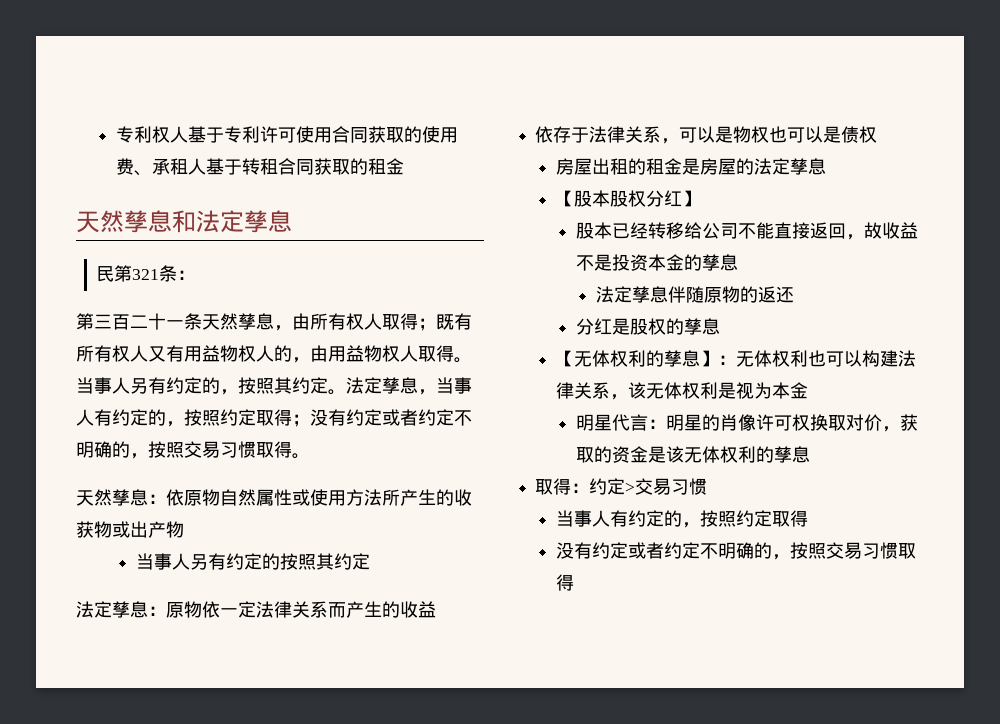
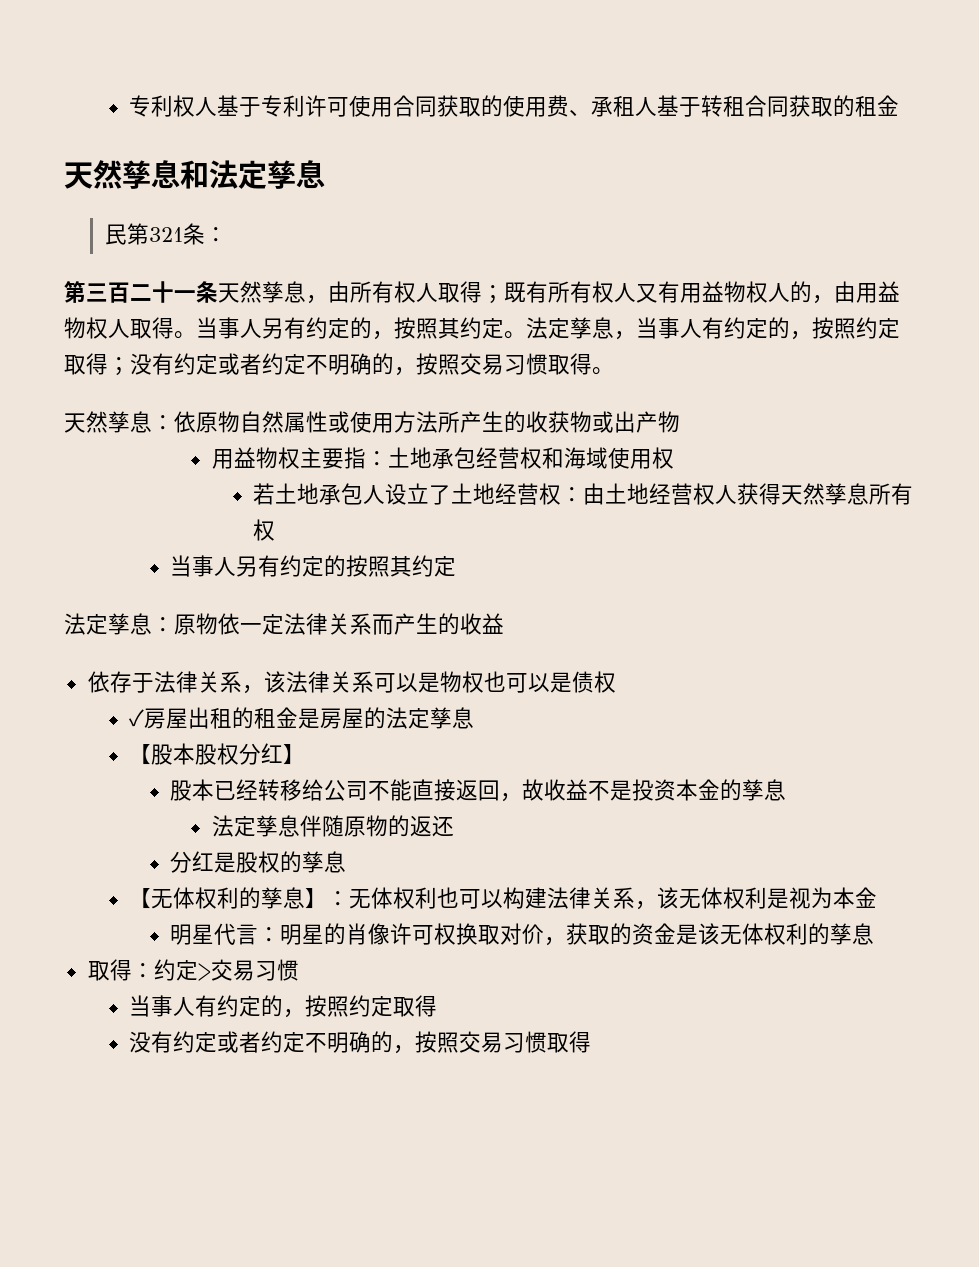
(184, 529) none -> [211,447,674,469] [252,483,913,505] [252,519,275,541] // 用益物权主要指：土地承包经营权和海域使用权 // 若土地承包人设立了土地经营权：由土地经营权人获得天然孳息所有权
(680, 141) none -> [263,671,374,693] 该法律关系
(878, 134) none -> [128,709,144,727] ✓

